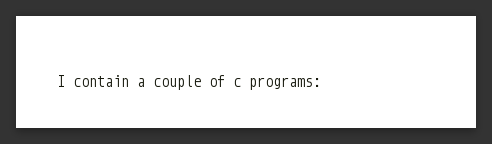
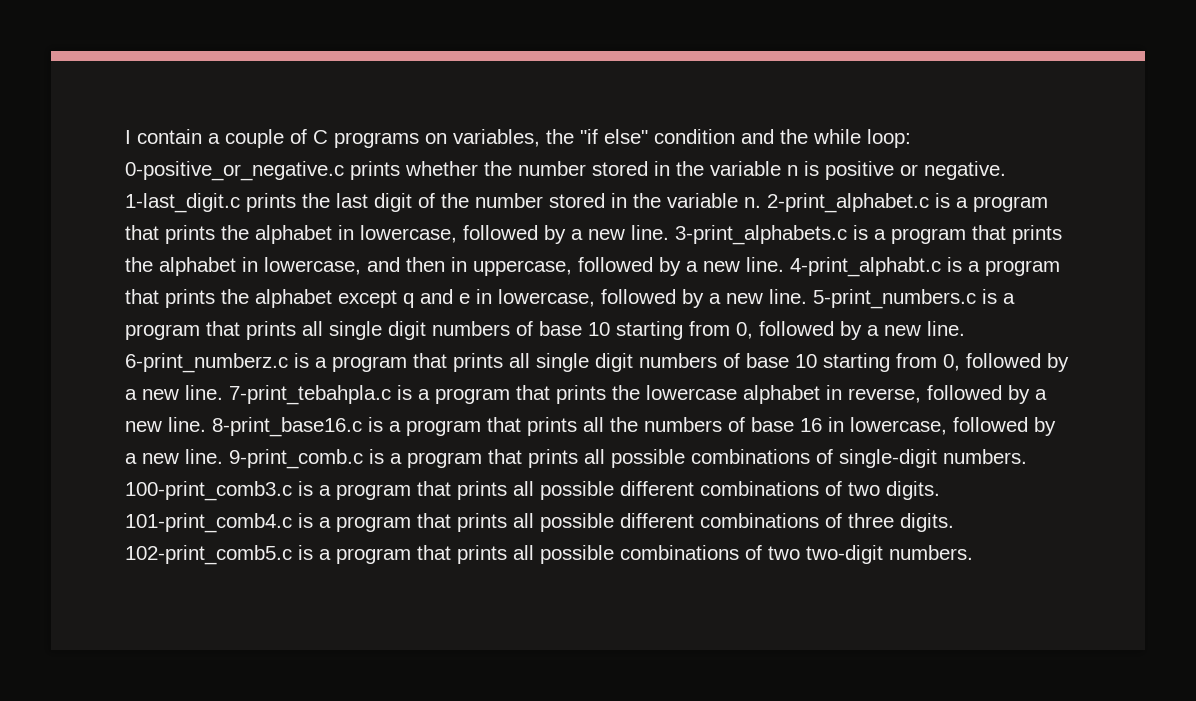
[233,77,321,90] c programs: -> [313,129,911,148] [125,161,1006,181] [125,193,1048,213] [125,225,1062,245] [125,257,1060,277] [125,289,1015,309] [125,321,965,340] [125,353,1069,373] [125,385,1047,405] [125,417,1056,437] [125,449,1027,469] [125,481,940,501] [125,513,954,533] [125,545,973,565] C programs on variables, the "if else" condition and the while loop: 0-positive_or_negative.c prints whether the number stored in the variable n is positive or negative. 1-last_digit.c prints the last digit of the number stored in the variable n. 2-print_alphabet.c is a program that prints the alphabet in lowercase, followed by a new line. 3-print_alphabets.c is a program that prints the alphabet in lowercase, and then in uppercase, followed by a new line. 4-print_alphabt.c is a program that prints the alphabet except q and e in lowercase, followed by a new line. 5-print_numbers.c is a program that prints all single digit numbers of base 10 starting from 0, followed by a new line. 6-print_numberz.c is a program that prints all single digit numbers of base 10 starting from 0, followed by a new line. 7-print_tebahpla.c is a program that prints the lowercase alphabet in reverse, followed by a new line. 8-print_base16.c is a program that prints all the numbers of base 16 in lowercase, followed by a new line. 9-print_comb.c is a program that prints all possible combinations of single-digit numbers. 100-print_comb3.c is a program that prints all possible different combinations of two digits. 101-print_comb4.c is a program that prints all possible different combinations of three digits. 102-print_comb5.c is a program that prints all possible combinations of two two-digit numbers.

